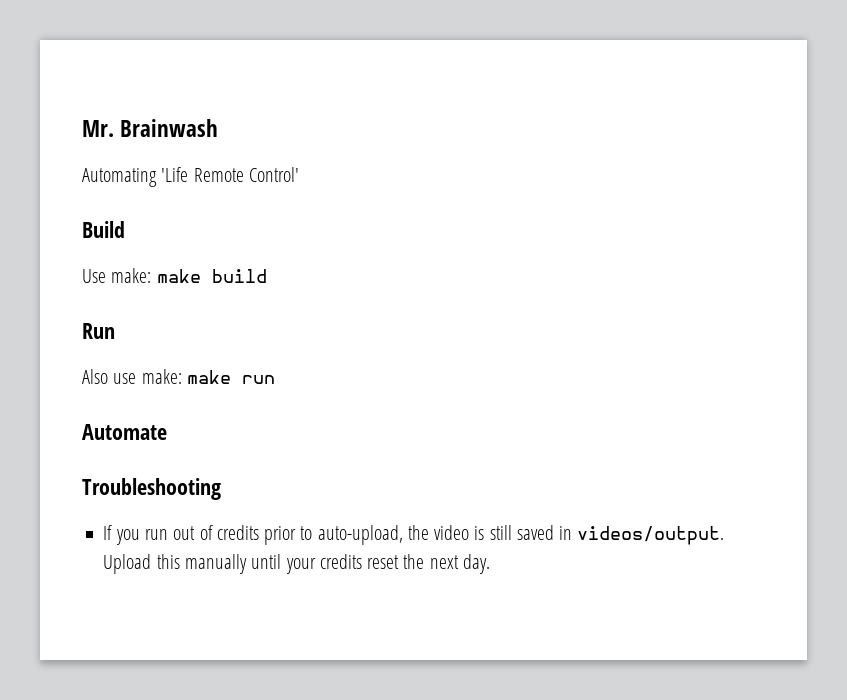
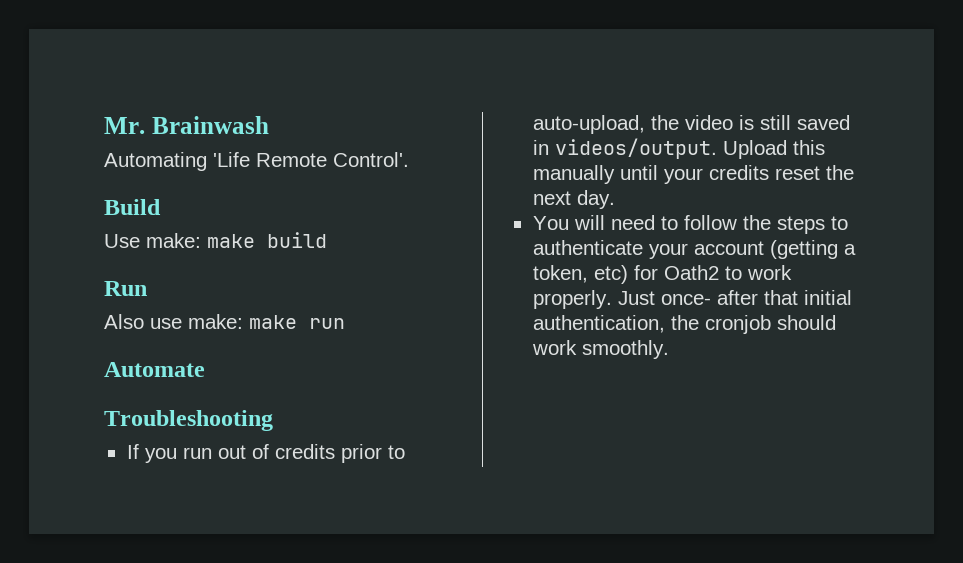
[248,167,299,182] Control' -> [333,152,409,167] Control'.
(490, 564) none -> [532,215,848,234] [532,240,856,259] [532,265,792,284] [532,290,852,309] [532,315,836,334] [531,340,669,359] // You will need to follow the steps to authenticate your account (getting a token, etc) for Oath2 to work properly. Just once- after that initial authentication, the cronjob should work smoothly.

